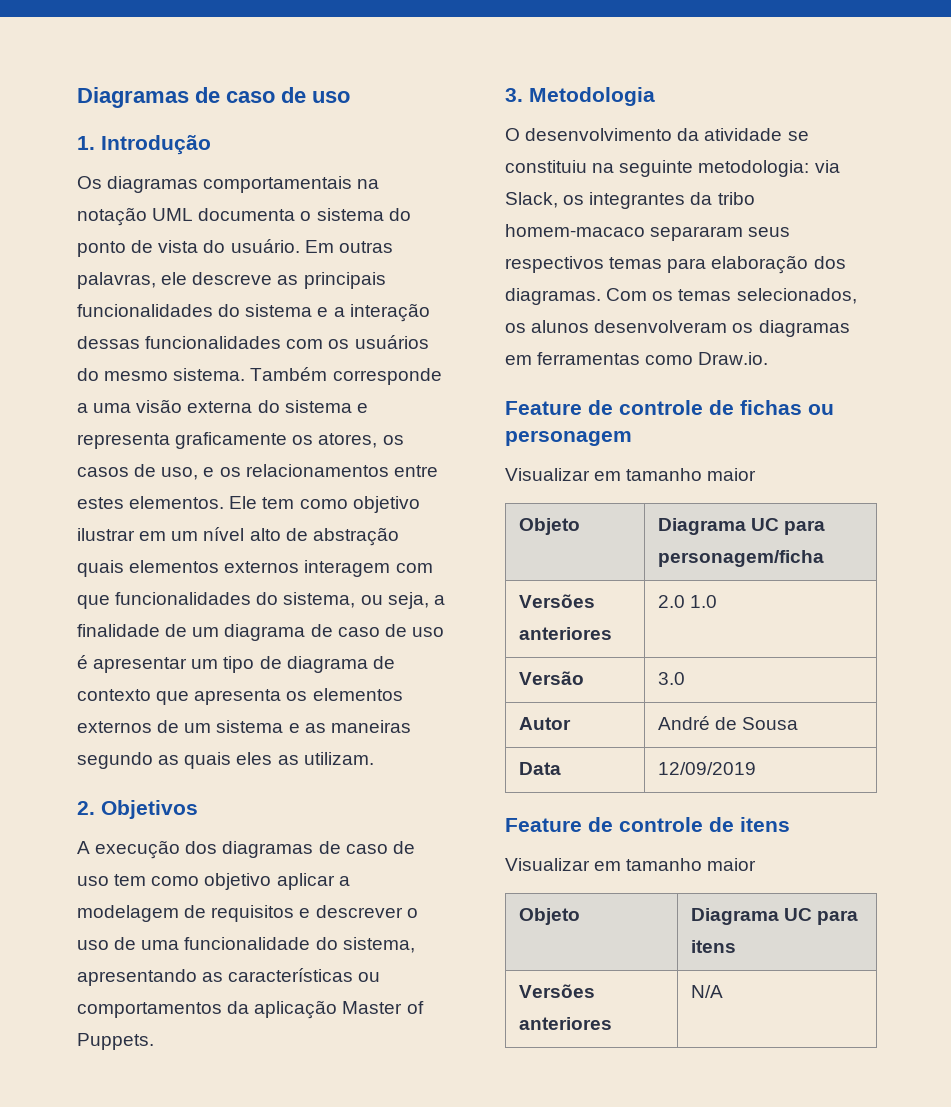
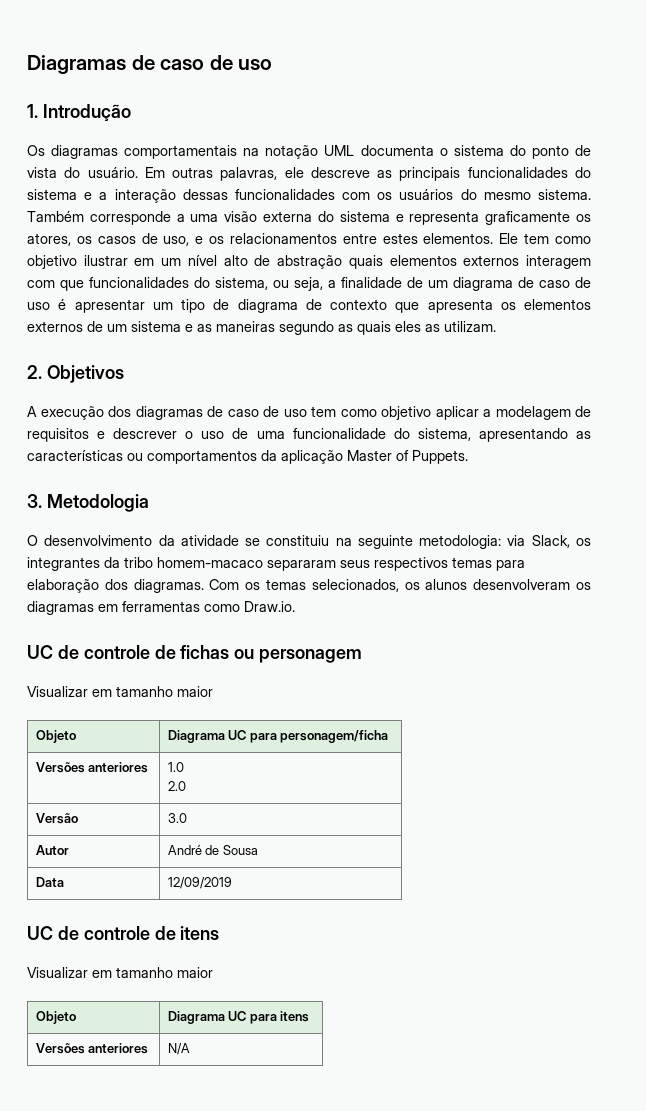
[505,401,582,415] Feature -> [27,645,53,659] UC
(612, 633) none -> [167,762,184,772] 1.0 //
[690,595,718,608] 1.0 -> (186, 786) none
[505,818,582,832] Feature -> [27,926,53,940] UC

